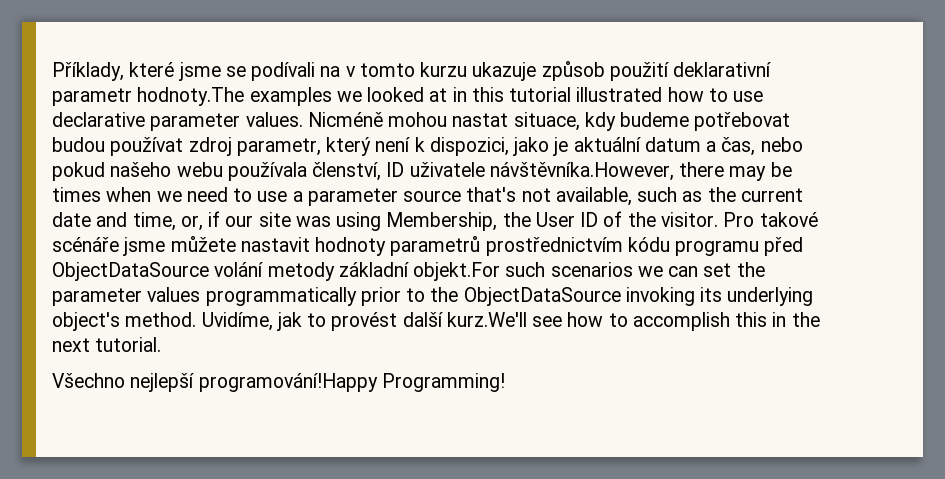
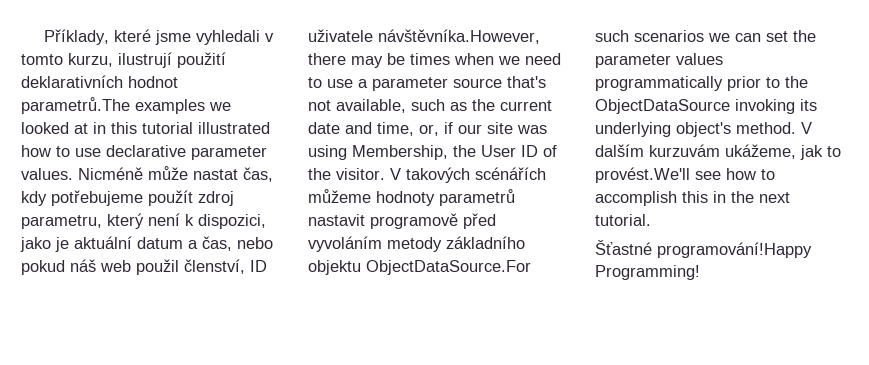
[225,61,772,81] [52,87,245,106] se podívali na v tomto kurzu ukazuje způsob použití deklarativní parametr hodnoty.The -> [195,30,274,45] [21,52,226,68] [21,75,178,88] [21,97,130,114] vyhledali v tomto kurzu, ilustrují použití deklarativních hodnot parametrů.The
[388,112,791,131] [52,137,321,156] mohou nastat situace, kdy budeme potřebovat budou používat zdroj parametr, -> [148,166,273,182] [21,190,234,206] [21,215,102,229] může nastat čas, kdy potřebujeme použít zdroj parametru,
[110,162,307,181] našeho webu používala -> [70,259,179,275] náš web použil
[723,212,818,227] [52,236,804,256] [52,262,501,281] Pro takové scénáře jsme můžete nastavit hodnoty parametrů prostřednictvím kódu programu před ObjectDataSource volání metody základní objekt.For -> [390,167,546,183] [308,189,515,206] [308,213,496,229] [308,236,525,252] [308,260,531,275] V takových scénářích můžeme hodnoty parametrů nastavit programově před vyvoláním metody základního objektu ObjectDataSource.For
[201,312,527,331] Uvidíme, jak to provést další kurz.We'll -> [801,122,812,134] [595,144,841,160] [595,167,690,183] V dalším kurzuvám ukážeme, jak to provést.We'll
[52,373,195,392] Všechno nejlepší -> [595,240,652,255] Šťastné

